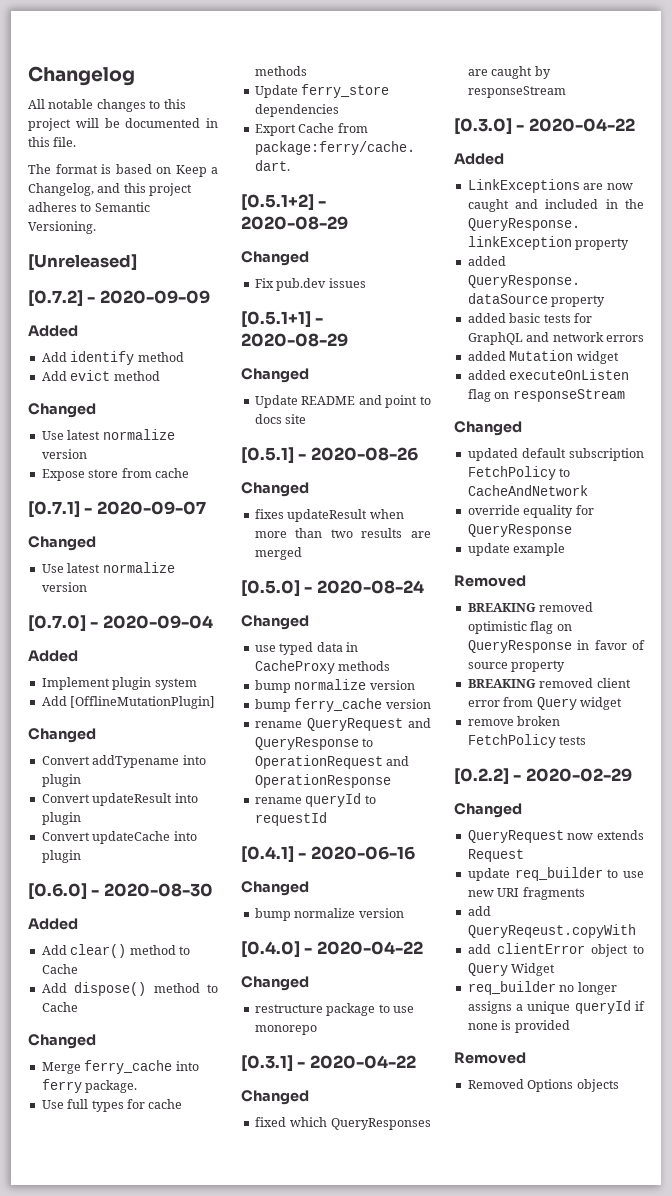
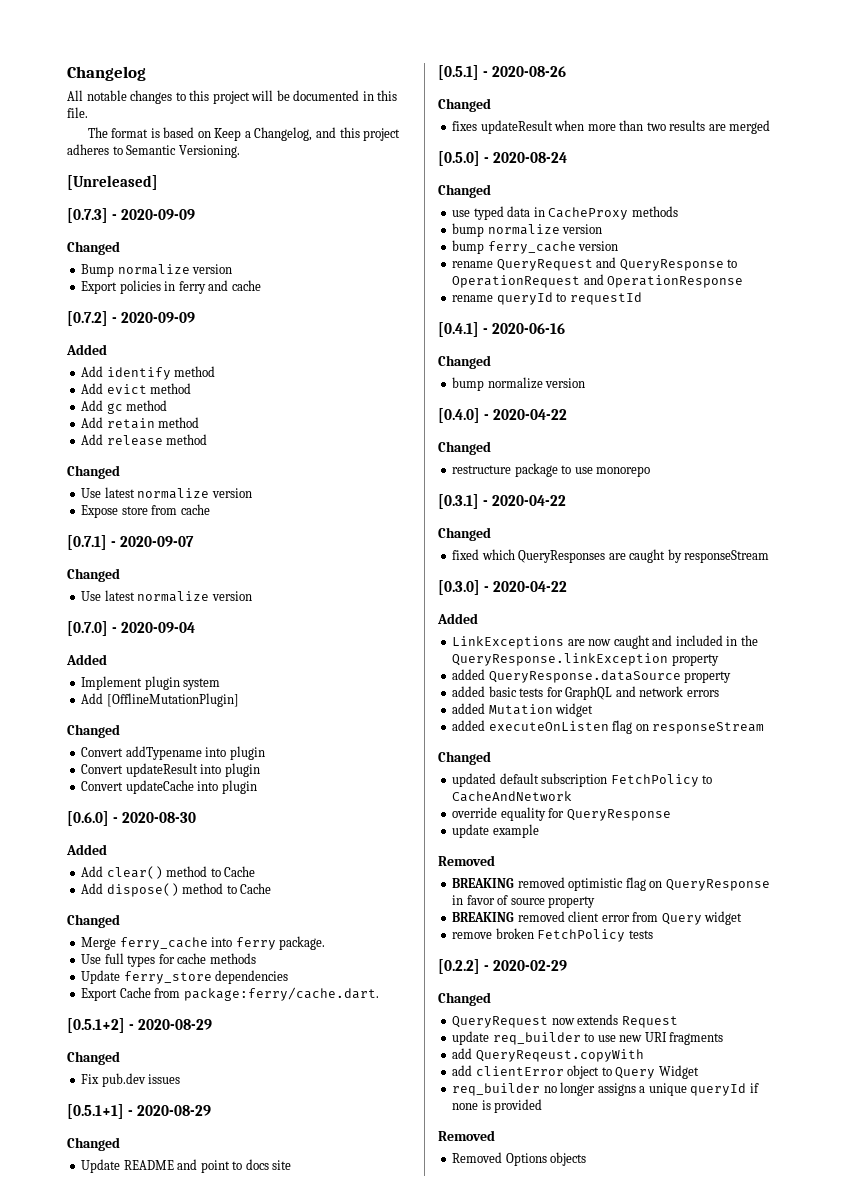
(137, 262) none -> [67,208,196,223] [67,241,120,255] [81,264,233,277] [81,280,261,294] // [0.7.3] - 2020-09-09 // Changed // Bump normalize version // Export policies in ferry and cache
(160, 376) none -> [81,400,168,414] [81,417,200,429] [81,434,208,446] // Add gc method // Add retain method // Add release method

